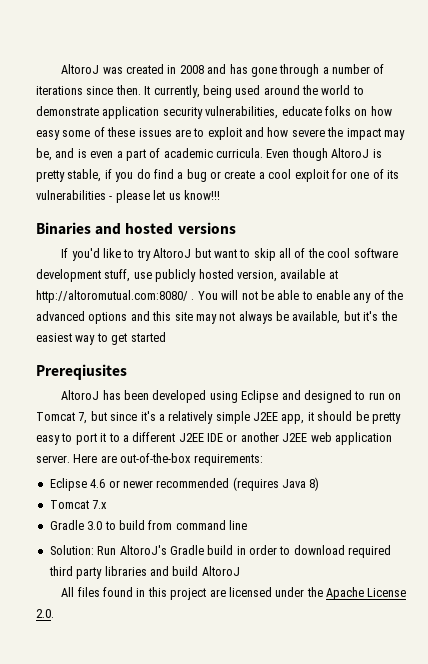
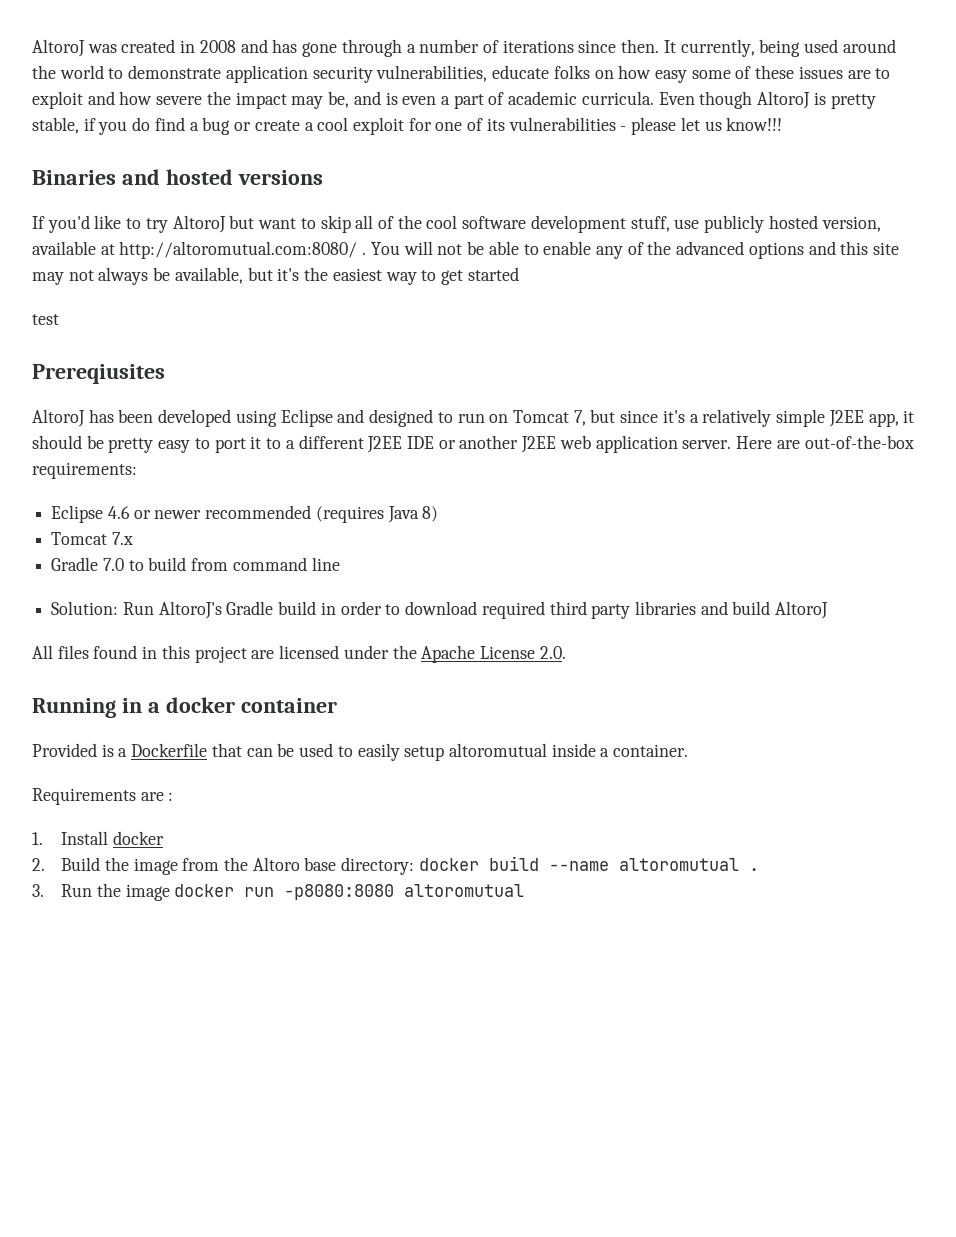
(166, 337) none -> [32,314,59,325] // test
[87,521,103,530] 3.0 -> [102,558,124,571] 7.0
(54, 613) none -> [32,697,337,718] [32,743,689,761] [32,788,174,805] [32,831,164,845] [32,856,759,875] [32,883,525,901] // Running in a docker container // Provided is a Dockerfile that can be used to easily setup altoromutual inside a container. // Requirements are : // 1. Install docker // 2. Build the image from the Altoro base directory: docker build --name altoromutual . // 3. Run the image docker run -p8080:8080 altoromutual

